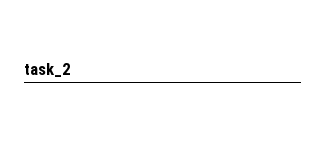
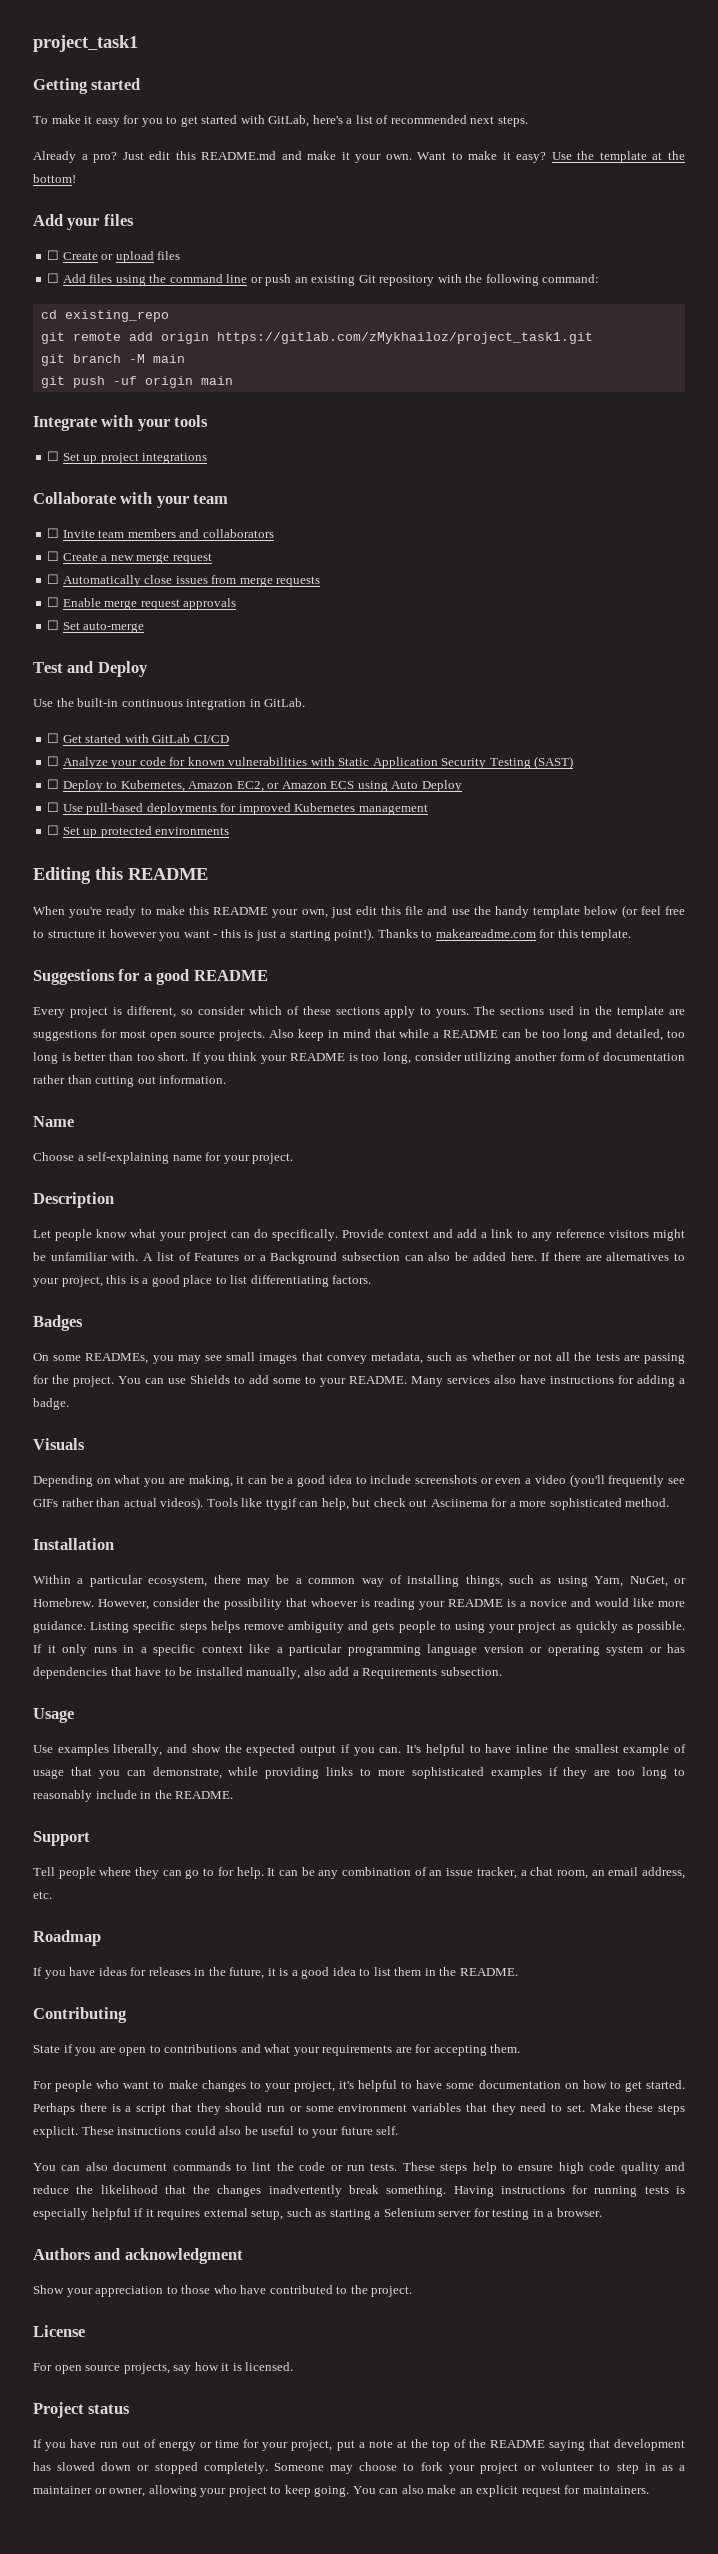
[24,63,70,77] task_2 -> [33,35,138,52] [33,78,141,94] [33,115,528,127] [33,151,685,163] [33,174,76,183] [33,214,134,230] [47,250,181,263] [47,273,600,286] [40,310,169,322] [40,332,593,344] [40,354,185,366] [40,376,233,388] [33,415,209,431] [47,451,208,464] [33,492,229,508] [47,528,274,538] [47,551,212,564] [47,574,321,587] [47,597,237,610] [47,620,145,633] [33,661,148,677] [33,698,306,710] [47,733,229,743] [47,756,574,769] [47,779,462,792] [47,802,428,815] [47,825,230,838] [33,867,208,884] [33,905,685,918] [33,928,632,941] [33,969,268,985] [33,1006,686,1018] [33,1029,686,1041] [33,1052,685,1064] [33,1075,227,1087] [33,1116,74,1127] [33,1152,294,1164] [33,1192,114,1208] [33,1229,685,1241] [33,1252,685,1264] [33,1275,372,1287] [33,1315,83,1331] [33,1352,686,1364] [33,1375,685,1387] [33,1398,69,1410] [33,1438,85,1450] [33,1474,685,1487] [33,1497,670,1510] [33,1538,114,1550] [33,1575,687,1587] [33,1598,685,1610] [33,1621,685,1633] [33,1644,685,1656] [33,1667,502,1679] [33,1708,74,1723] [33,1744,686,1756] [33,1767,685,1779] [33,1790,234,1802] [33,1831,90,1846] [33,1867,685,1879] [33,1891,52,1899] [33,1930,101,1946] [33,1967,518,1979] [33,2007,127,2023] [33,2044,521,2056] [33,2080,686,2092] [33,2103,685,2115] [33,2126,399,2138] [33,2162,685,2174] [33,2185,686,2197] [33,2208,602,2220] [33,2248,243,2264] [33,2285,413,2297] [33,2325,85,2337] [33,2362,294,2374] [33,2402,131,2418] [33,2439,686,2451] [33,2462,685,2474] [33,2485,649,2497] project_task1 // Getting started // To make it easy for you to get started with GitLab, here's a list of recommended next steps. // Already a pro? Just edit this README.md and make it your own. Want to make it easy? Use the template at the bottom! // Add your files // ☐ Create or upload files // ☐ Add files using the command line or push an existing Git repository with the following command: // cd existing_repo // git remote add origin https://gitlab.com/zMykhailoz/project_task1.git // git branch -M main // git push -uf origin main // Integrate with your tools // ☐ Set up project integrations // Collaborate with your team // ☐ Invite team members and collaborators // ☐ Create a new merge request // ☐ Automatically close issues from merge requests // ☐ Enable merge request approvals // ☐ Set auto-merge // Test and Deploy // Use the built-in continuous integration in GitLab. // ☐ Get started with GitLab CI/CD // ☐ Analyze your code for known vulnerabilities with Static Application Security Testing (SAST) // ☐ Deploy to Kubernetes, Amazon EC2, or Amazon ECS using Auto Deploy // ☐ Use pull-based deployments for improved Kubernetes management // ☐ Set up protected environments // Editing this README // When you're ready to make this README your own, just edit this file and use the handy template below (or feel free to structure it however you want - this is just a starting point!). Thanks to makeareadme.com for this template. // Suggestions for a good README // Every project is different, so consider which of these sections apply to yours. The sections used in the template are suggestions for most open source projects. Also keep in mind that while a README can be too long and detailed, too long is better than too short. If you think your README is too long, consider utilizing another form of documentation rather than cutting out information. // Name // Choose a self-explaining name for your project. // Description // Let people know what your project can do specifically. Provide context and add a link to any reference visitors might be unfamiliar with. A list of Features or a Background subsection can also be added here. If there are alternatives to your project, this is a good place to list differentiating factors. // Badges // On some READMEs, you may see small images that convey metadata, such as whether or not all the tests are passing for the project. You can use Shields to add some to your README. Many services also have instructions for adding a badge. // Visuals // Depending on what you are making, it can be a good idea to include screenshots or even a video (you'll frequently see GIFs rather than actual videos). Tools like ttygif can help, but check out Asciinema for a more sophisticated method. // Installation // Within a particular ecosystem, there may be a common way of installing things, such as using Yarn, NuGet, or Homebrew. However, consider the possibility that whoever is reading your README is a novice and would like more guidance. Listing specific steps helps remove ambiguity and gets people to using your project as quickly as possible. If it only runs in a specific context like a particular programming language version or operating system or has dependencies that have to be installed manually, also add a Requirements subsection. // Usage // Use examples liberally, and show the expected output if you can. It's helpful to have inline the smallest example of usage that you can demonstrate, while providing links to more sophisticated examples if they are too long to reasonably include in the README. // Support // Tell people where they can go to for help. It can be any combination of an issue tracker, a chat room, an email address, etc. // Roadmap // If you have ideas for releases in the future, it is a good idea to list them in the README. // Contributing // State if you are open to contributions and what your requirements are for accepting them. // For people who want to make changes to your project, it's helpful to have some documentation on how to get started. Perhaps there is a script that they should run or some environment variables that they need to set. Make these steps explicit. These instructions could also be useful to your future self. // You can also document commands to lint the code or run tests. These steps help to ensure high code quality and reduce the likelihood that the changes inadvertently break something. Having instructions for running tests is especially helpful if it requires external setup, such as starting a Selenium server for testing in a browser. // Authors and acknowledgment // Show your appreciation to those who have contributed to the project. // License // For open source projects, say how it is licensed. // Project status // If you have run out of energy or time for your project, put a note at the top of the README saying that development has slowed down or stopped completely. Someone may choose to fork your project or volunteer to step in as a maintainer or owner, allowing your project to keep going. You can also make an explicit request for maintainers.

